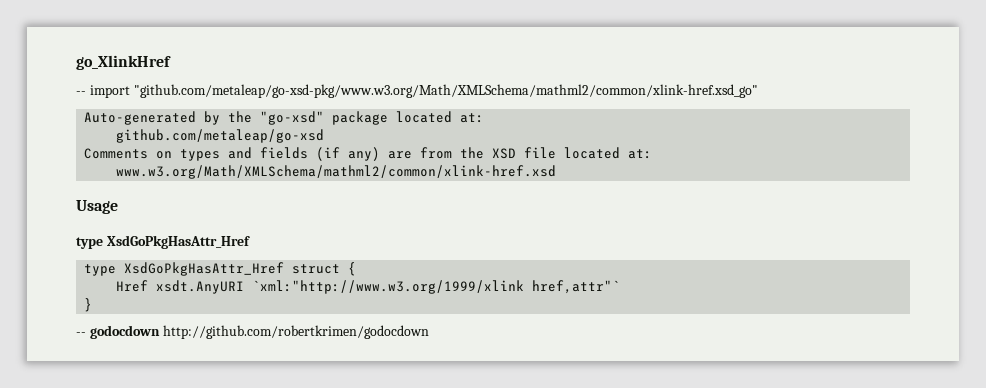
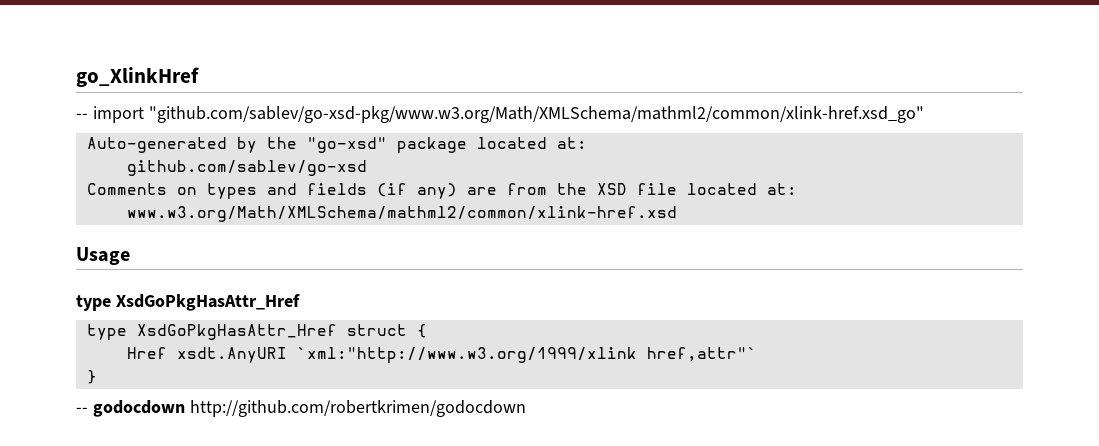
[133,84,758,98] "github.com/metaleap/go-xsd-pkg/www.w3.org/Math/XMLSchema/mathml2/common/xlink-href.xsd_go" -> [148,106,924,123] "github.com/sablev/go-xsd-pkg/www.w3.org/Math/XMLSchema/mathml2/common/xlink-href.xsd_go"
[116,129,325,143] github.com/metaleap/go-xsd -> [126,160,367,176] github.com/sablev/go-xsd

